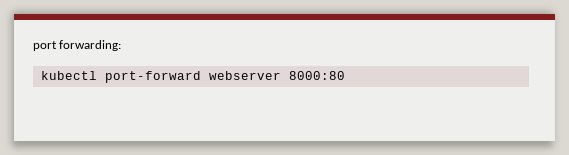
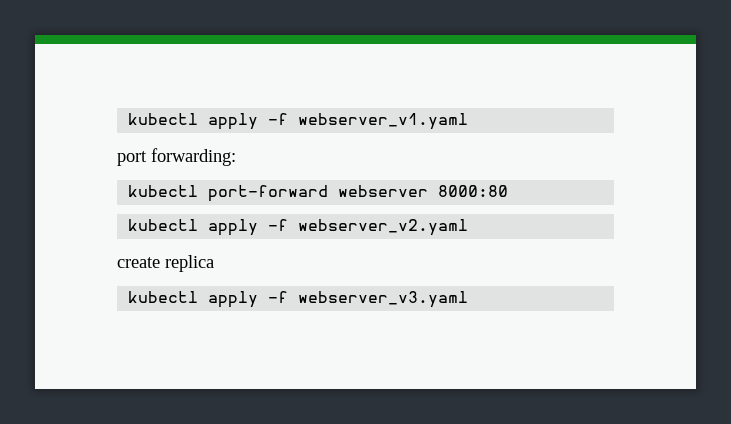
(33, 46) none -> [128,113,469,130] kubectl apply -f webserver_v1.yaml //
(345, 75) none -> [128,219,469,236] [117,255,214,272] [128,291,469,308] // kubectl apply -f webserver_v2.yaml // create replica // kubectl apply -f webserver_v3.yaml

